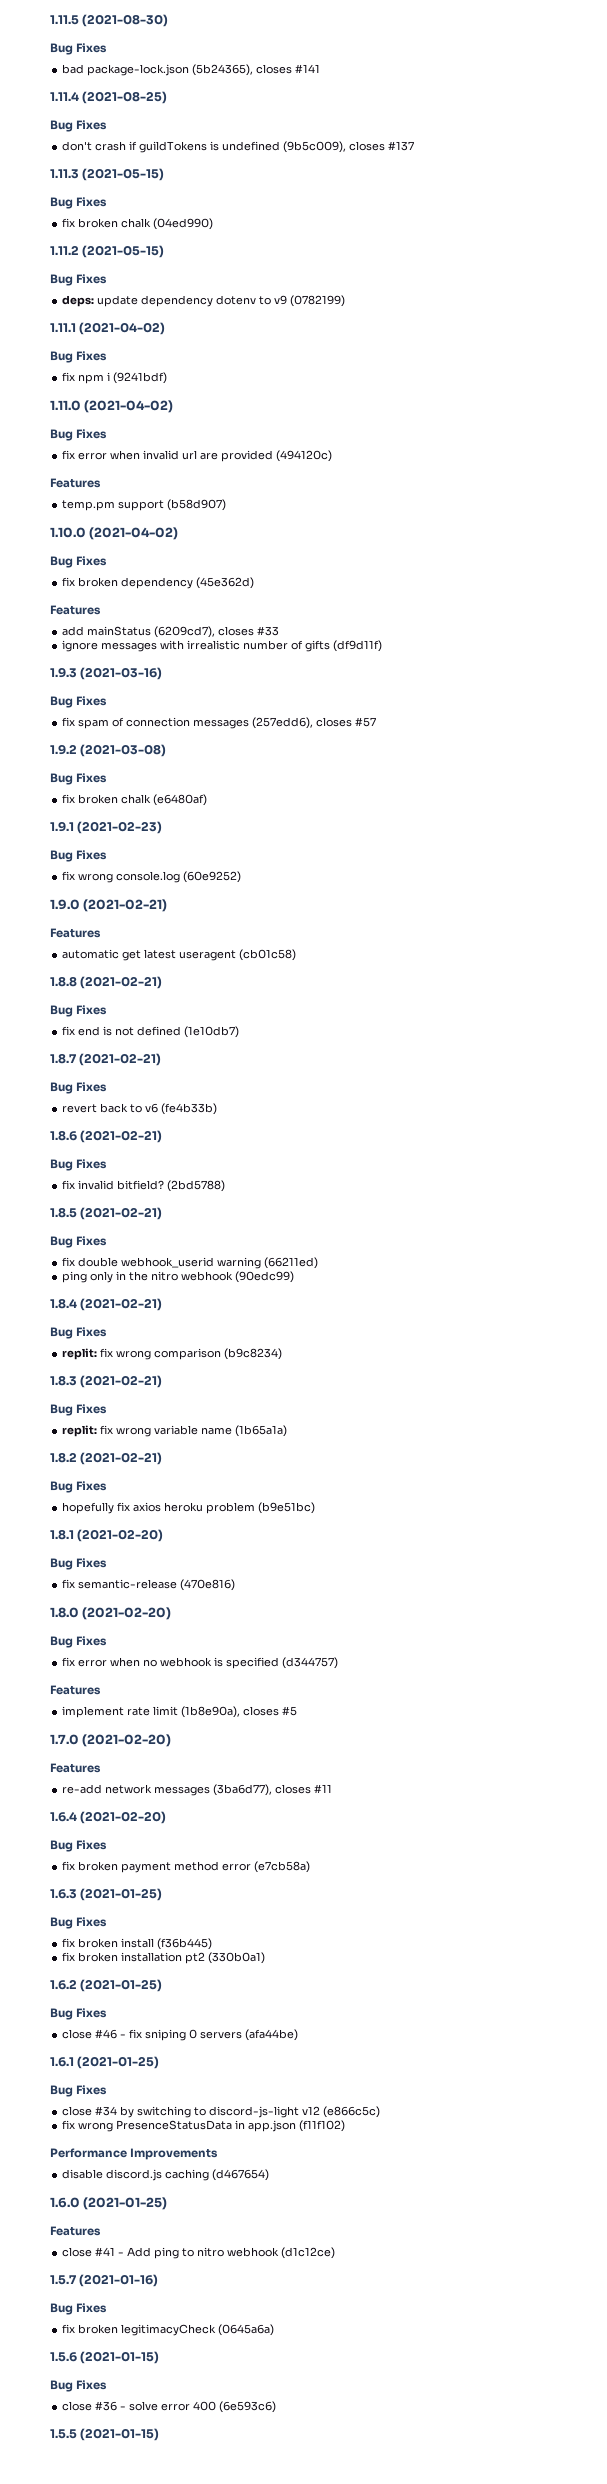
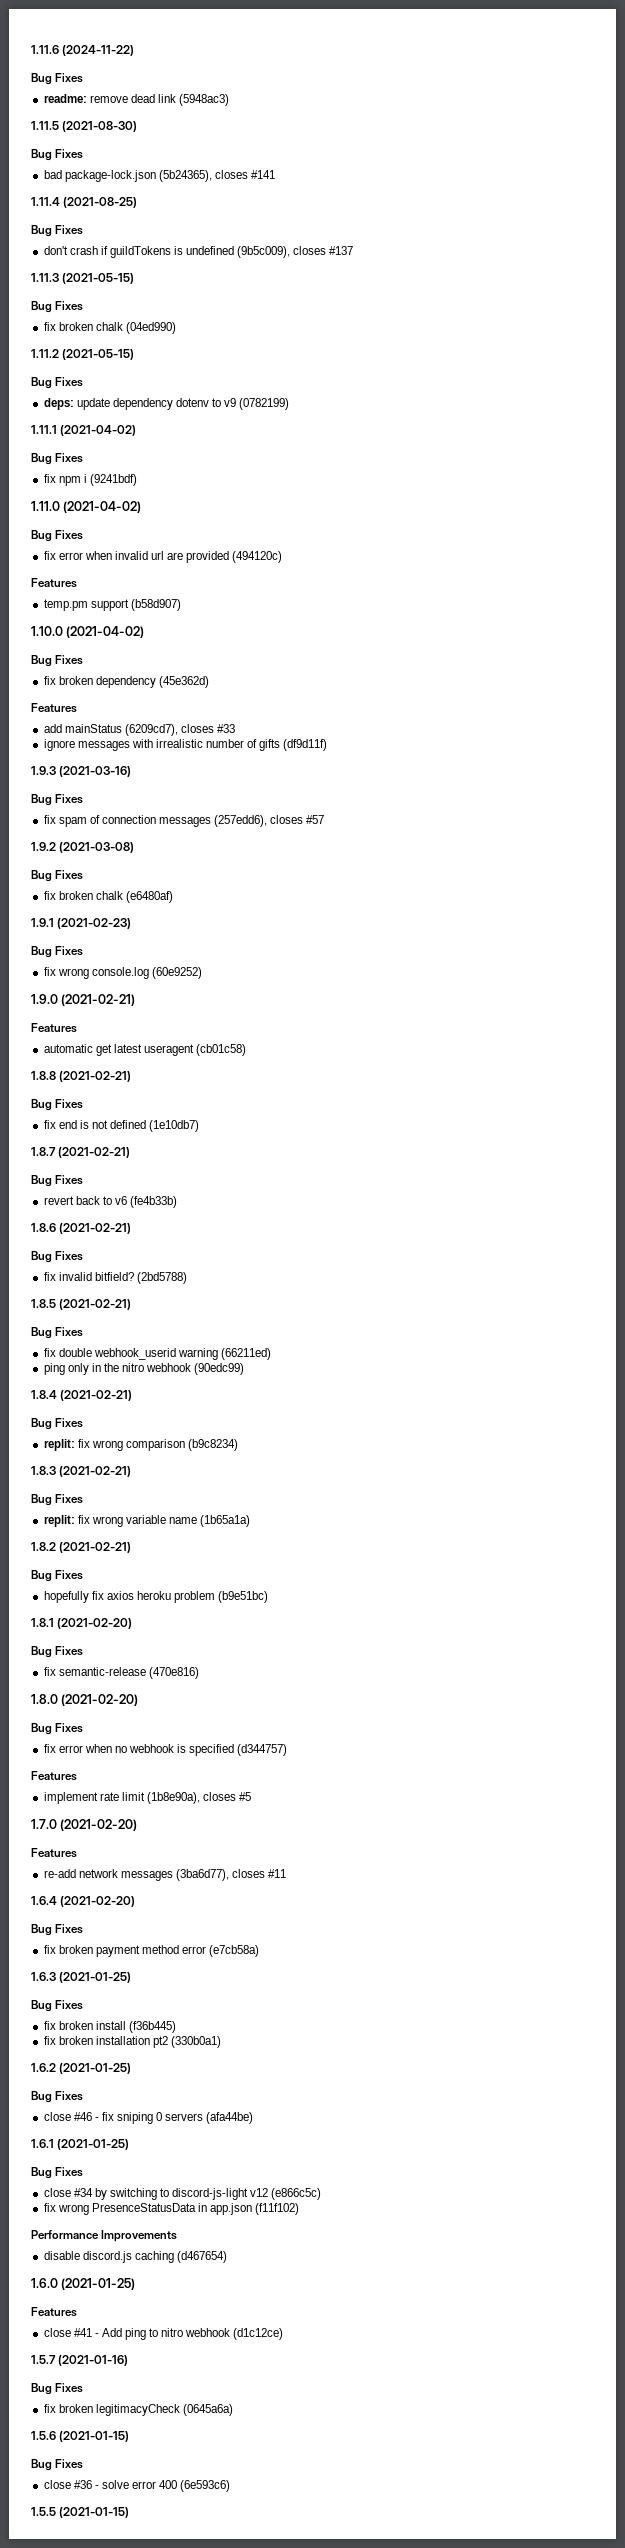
(50, 20) none -> [31,45,135,56] [31,73,84,85] [43,94,230,106] 1.11.6 (2024-11-22) // Bug Fixes // readme: remove dead link (5948ac3) //

